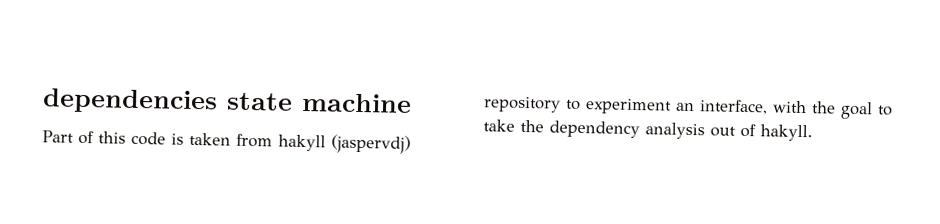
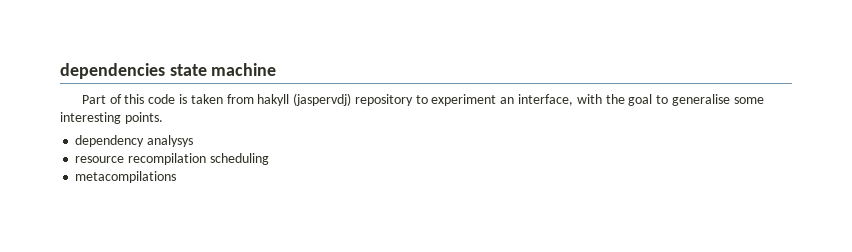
[483,119,813,142] take the dependency analysis out of hakyll. -> [671,94,764,106] [60,112,163,124] [75,135,194,147] [75,153,269,165] [75,171,177,183] generalise some interesting points. // dependency analysys // resource recompilation scheduling // metacompilations

